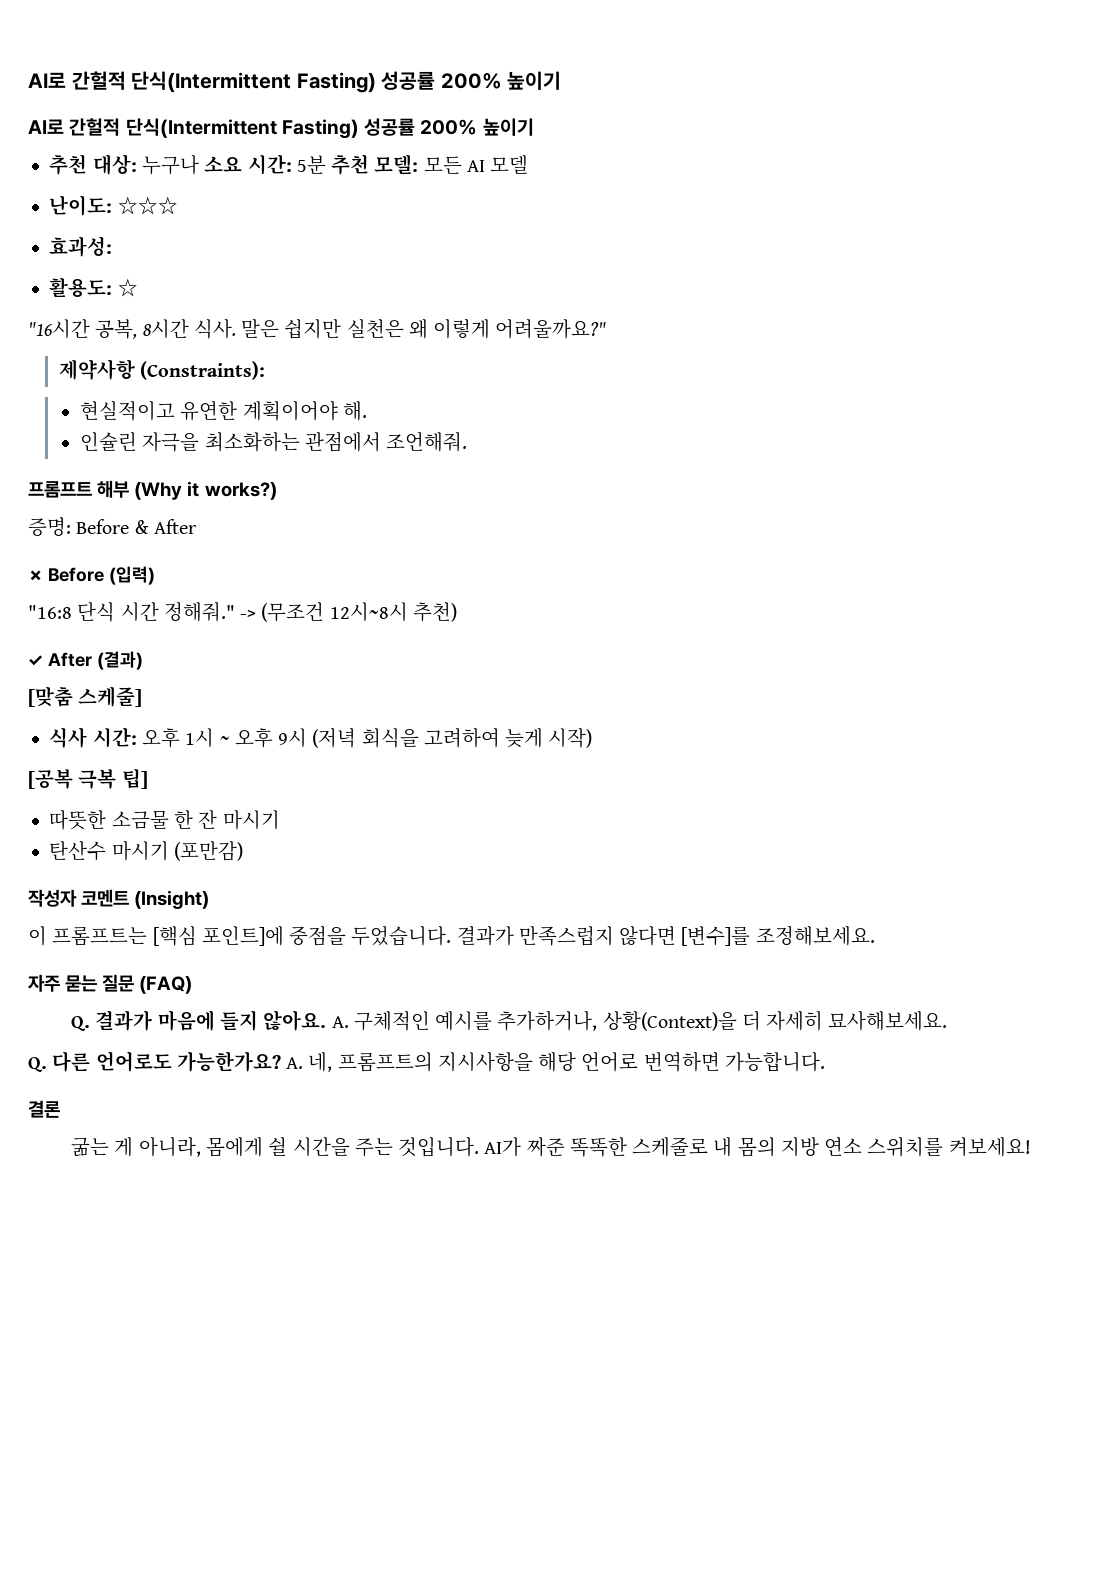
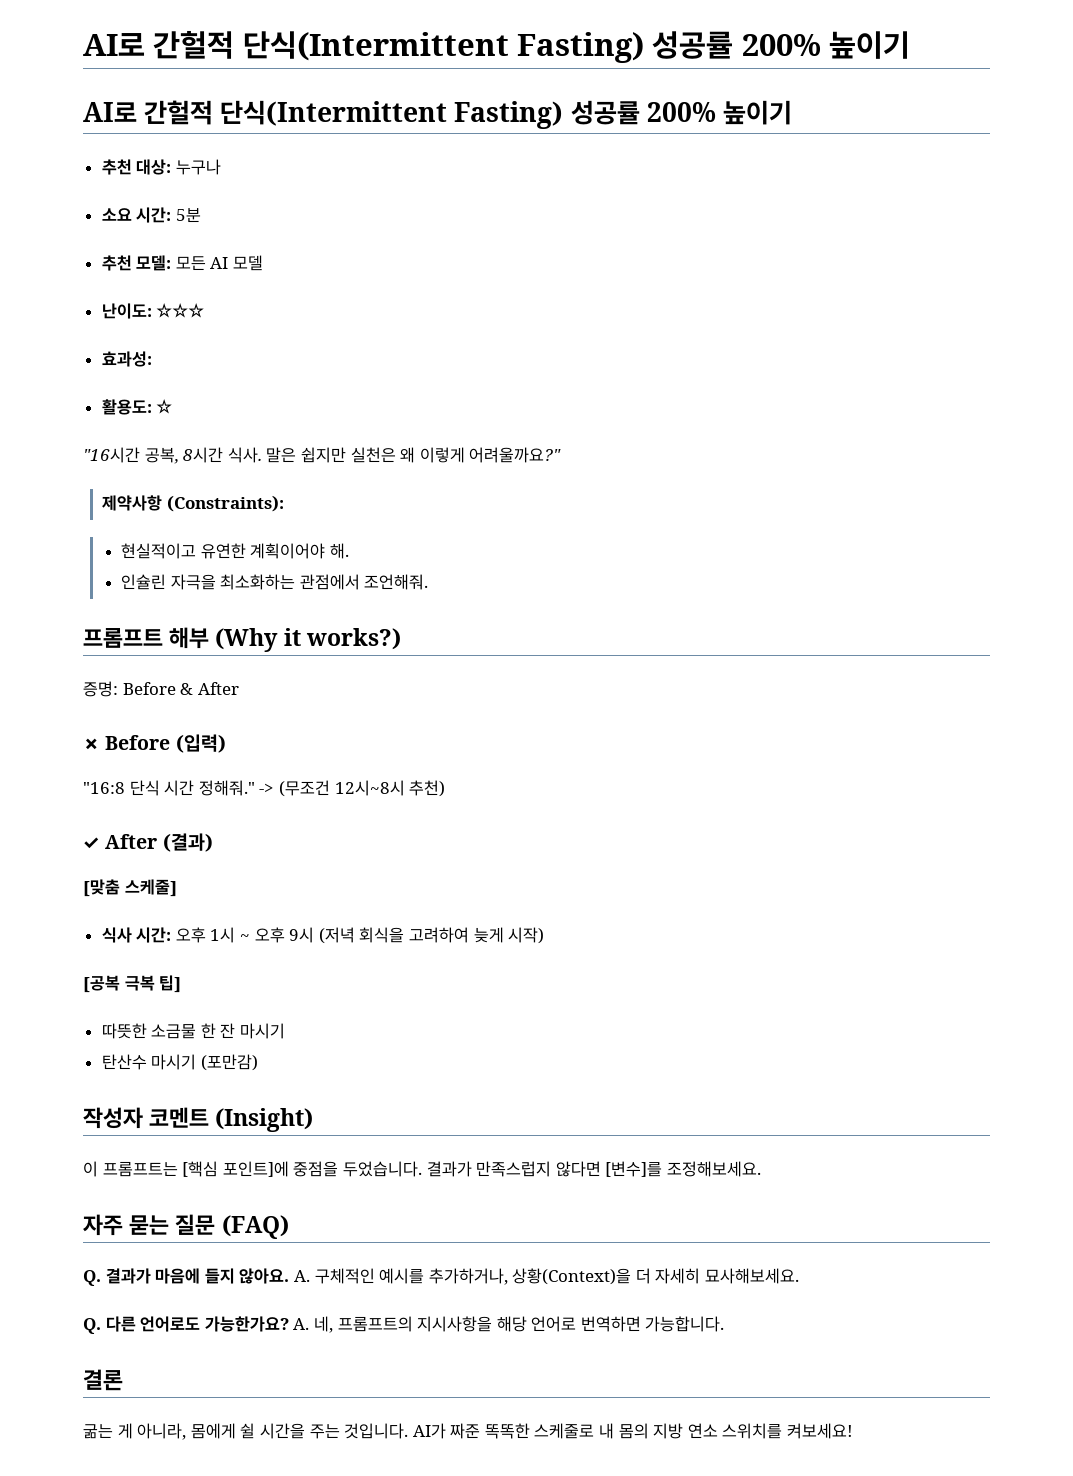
(199, 165) none -> (221, 167) //
(326, 164) none -> (201, 215) //

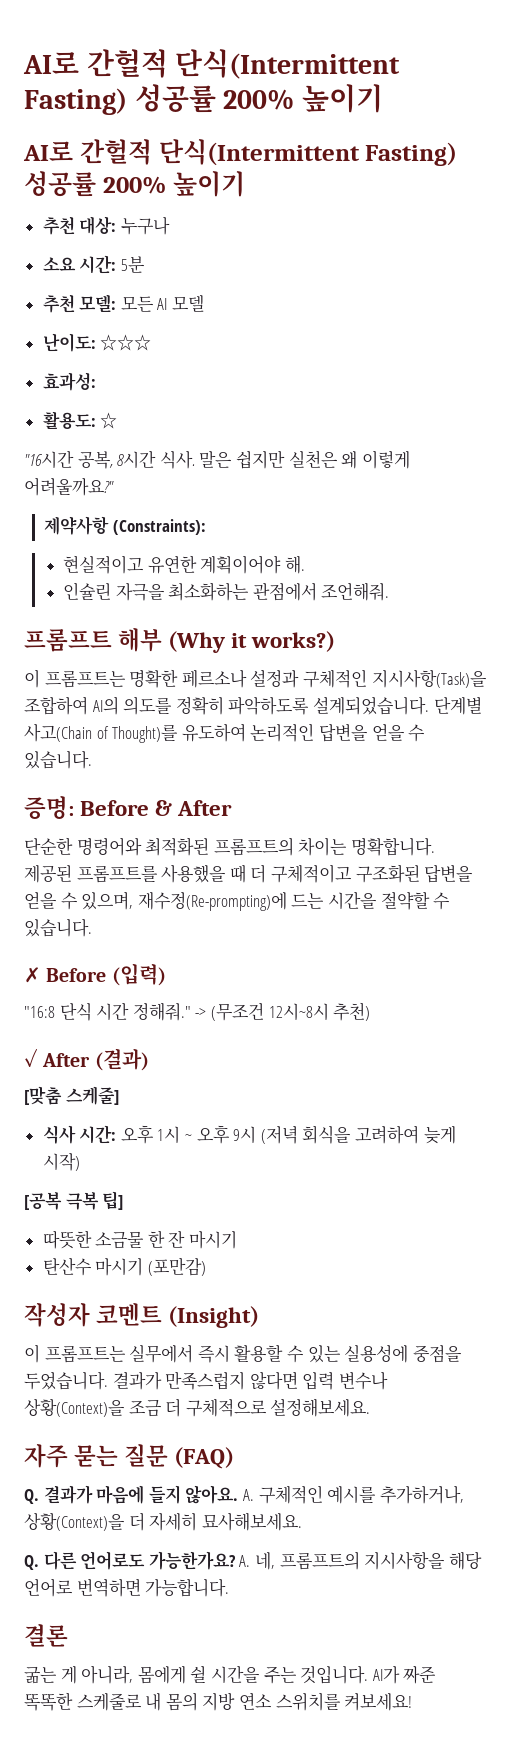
[83,681,239,697] 증명: Before & After -> [24,669,487,688] [24,696,482,715] [24,723,426,743] [24,751,92,769] [24,796,233,819] [24,837,435,856] [24,864,474,883] [24,891,451,911] [24,919,92,937] 이 프롬프트는 명확한 페르소나 설정과 구체적인 지시사항(Task)을 조합하여 AI의 의도를 정확히 파악하도록 설계되었습니다. 단계별 사고(Chain of Thought)를 유도하여 논리적인 답변을 얻을 수 있습니다. // 증명: Before & After // 단순한 명령어와 최적화된 프롬프트의 차이는 명확합니다. 제공된 프롬프트를 사용했을 때 더 구체적이고 구조화된 답변을 얻을 수 있으며, 재수정(Re-prompting)에 드는 시간을 절약할 수 있습니다.
[182,1161,289,1177] [핵심 포인트]에 -> [129,1344,409,1363] 실무에서 즉시 활용할 수 있는 실용성에
[605,1161,761,1177] [변수]를 조정해보세요. -> [302,1371,388,1390] [24,1398,371,1417] 입력 변수나 상황(Context)을 조금 더 구체적으로 설정해보세요.

